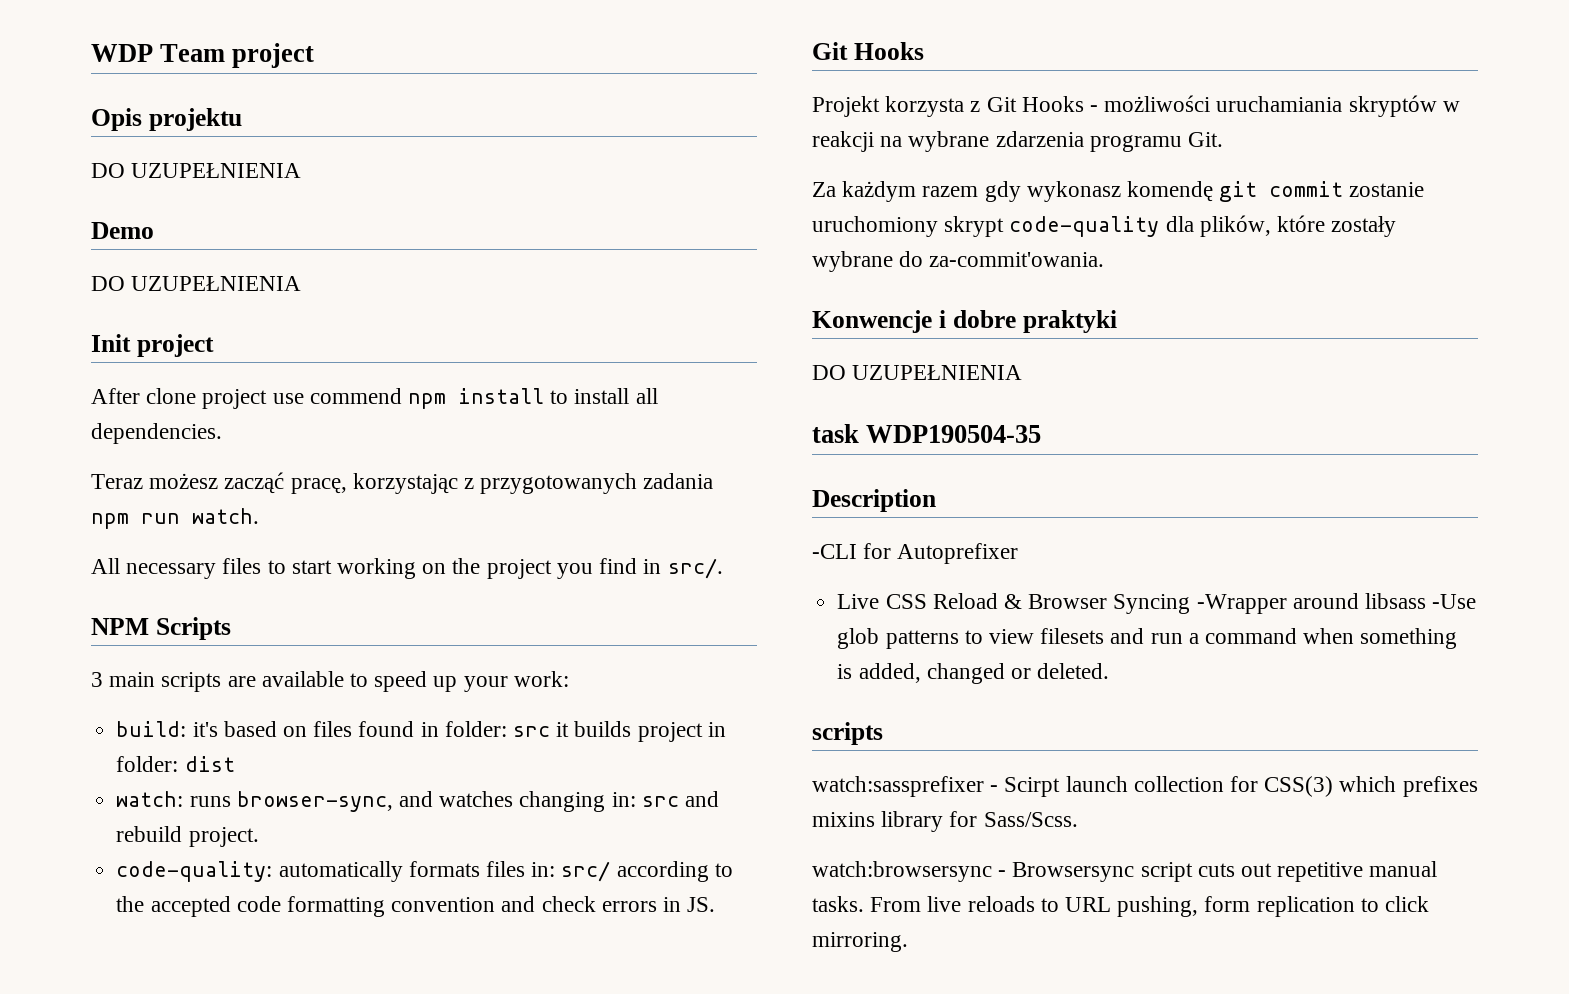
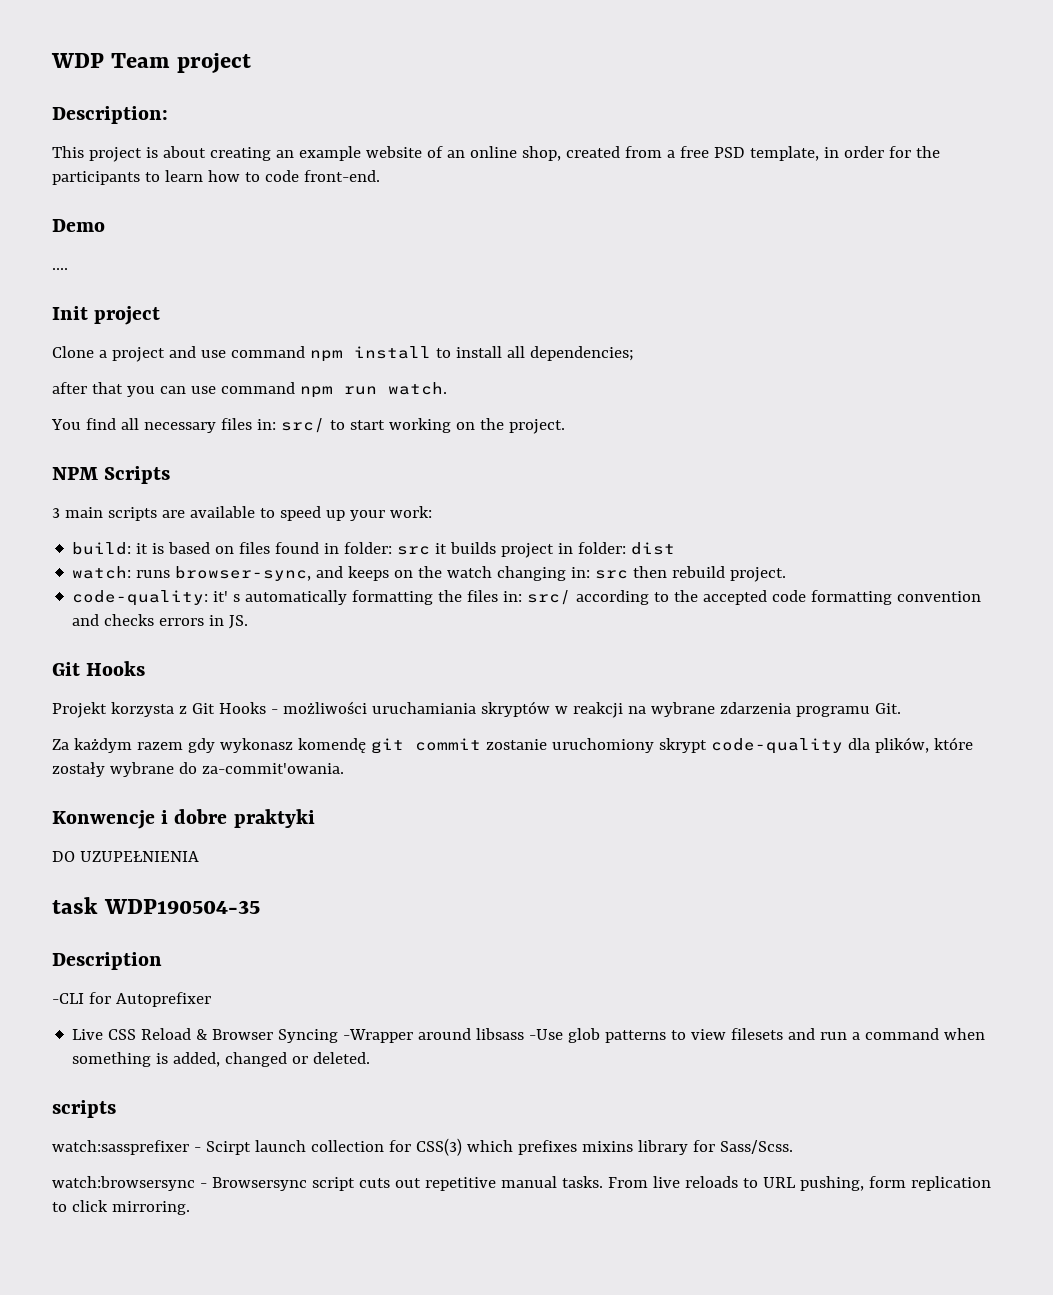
[91,108,242,131] [91,163,302,178] Opis projektu // DO UZUPEŁNIENIA -> [52,106,168,124] [52,146,940,162] [52,170,380,185] Description: // This project is about creating an example website of an online shop, created from a free PSD template, in order for the participants to learn how to code front-end.
[91,276,302,291] DO UZUPEŁNIENIA -> [52,268,68,270] ....
[91,388,402,409] After clone project use commend -> [52,346,305,362] Clone a project and use command
[91,423,222,444] [91,472,714,494] [91,508,259,529] [91,558,262,579] dependencies. // Teraz możesz zacząć pracę, korzystając z przygotowanych zadania npm run watch. // All necessary files -> [529,346,634,361] [52,382,447,398] [51,418,325,433] dependencies; // after that you can use command npm run watch. // You find all necessary files in: src/
[486,558,723,579] project you find in src/. -> [508,419,565,434] project.
[192,722,218,737] it's -> [136,543,165,554] it is
[439,791,514,807] watches -> [348,566,493,581] keeps on the watch
[684,791,719,807] and -> [633,566,668,578] then
[278,861,480,882] automatically formats -> [213,590,463,605] it' s automatically formatting the
[541,896,596,912] check -> [104,614,155,626] checks

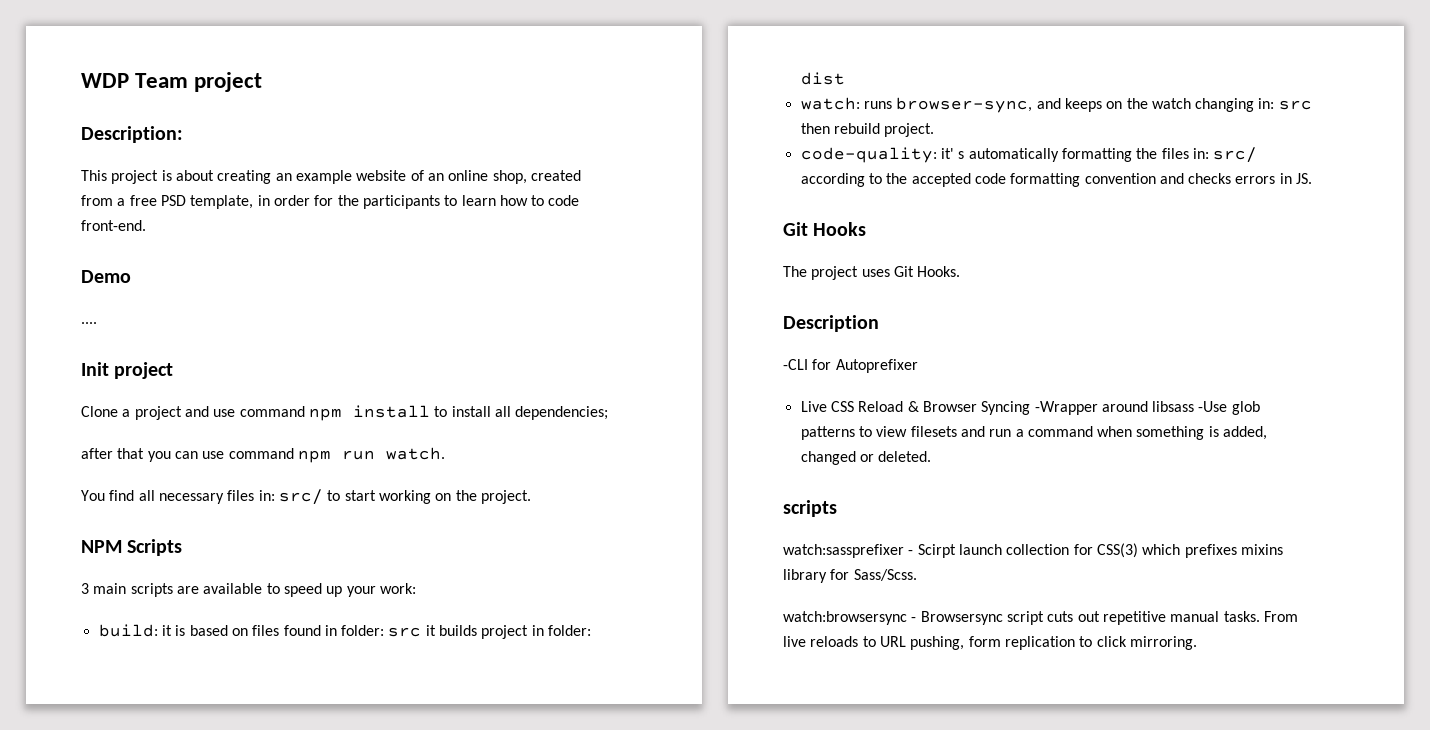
[52,701,901,718] [52,737,973,754] [52,762,344,777] [52,809,315,829] [52,851,199,862] [52,897,261,914] Projekt korzysta z Git Hooks - możliwości uruchamiania skryptów w reakcji na wybrane zdarzenia programu Git. // Za każdym razem gdy wykonasz komendę git commit zostanie uruchomiony skrypt code-quality dla plików, które zostały wybrane do za-commit'owania. // Konwencje i dobre praktyki // DO UZUPEŁNIENIA // task WDP190504-35 -> [783,266,961,280] The project uses Git Hooks.

